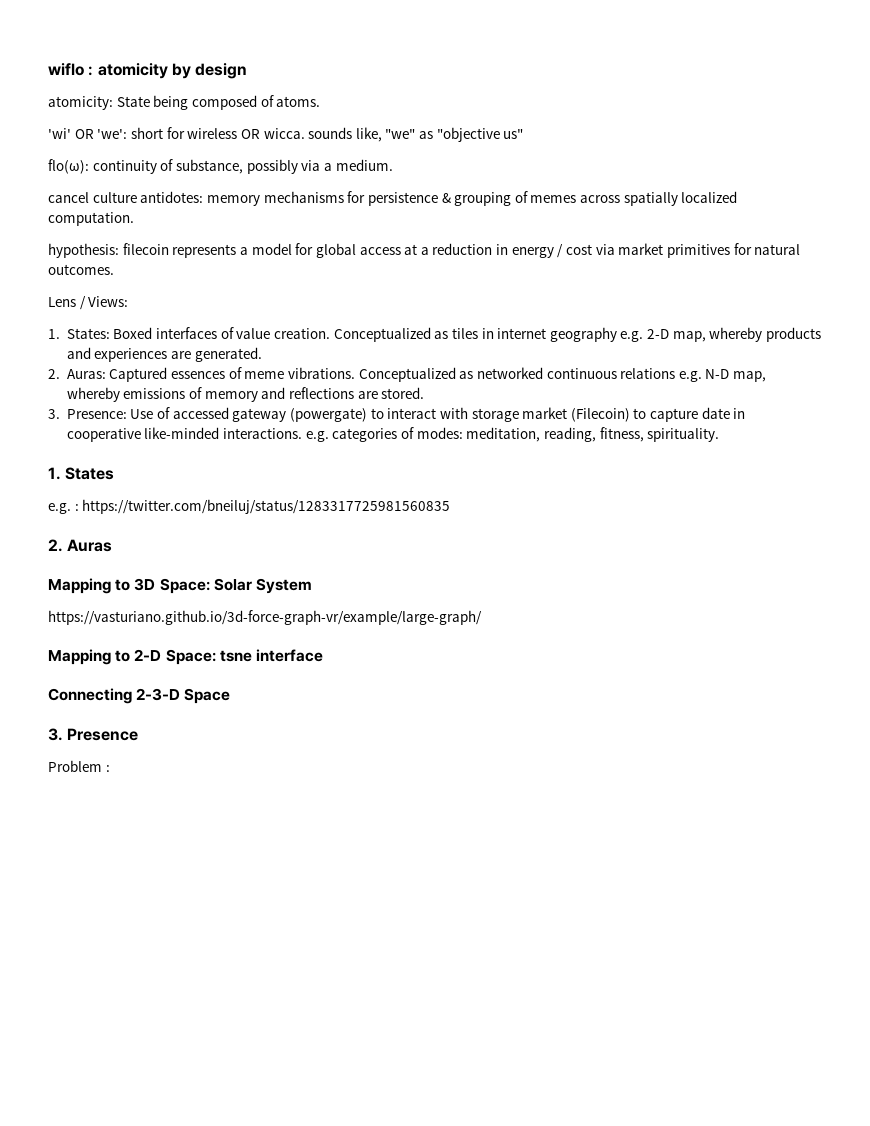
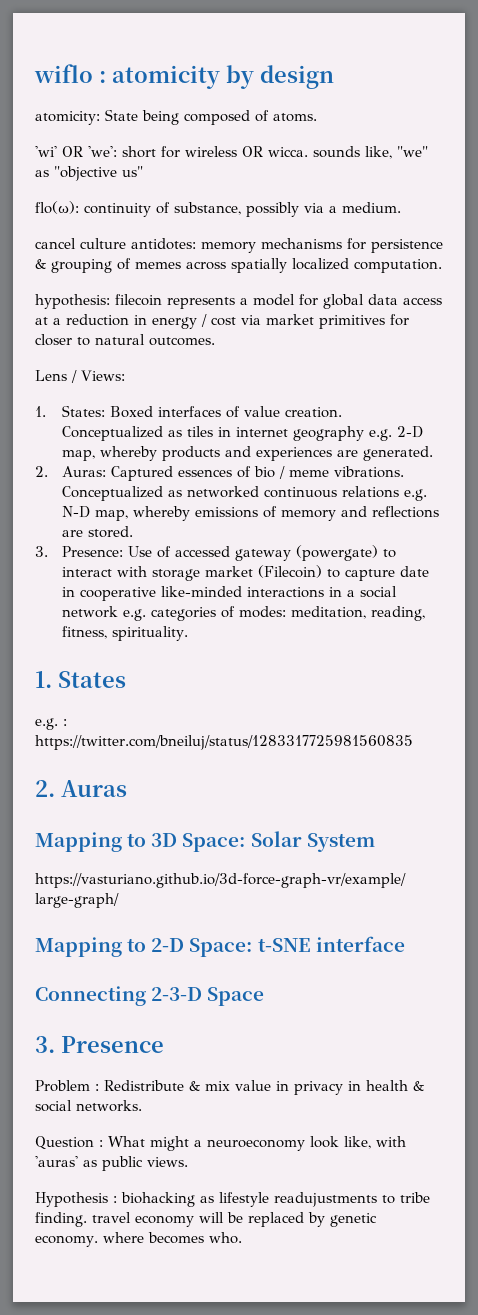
(356, 250) none -> [368,294,398,305] data
(752, 249) none -> [35,334,90,346] closer to
(242, 373) none -> [253,466,285,479] bio /
[223,428,303,439] interactions. -> [246,586,397,598] [61,606,118,618] interactions in a social network
[219,650,252,662] tsne -> [257,938,311,952] t-SNE
(110, 768) none -> [104,1080,424,1095] [35,1100,142,1112] [35,1136,406,1151] [35,1156,188,1171] [35,1192,430,1207] [35,1212,377,1227] [35,1232,242,1247] Redistribute & mix value in privacy in health & social networks. // Question : What might a neuroeconomy look like, with 'auras' as public views. // Hypothesis : biohacking as lifestyle readujustments to tribe finding. travel economy will be replaced by genetic economy. where becomes who.

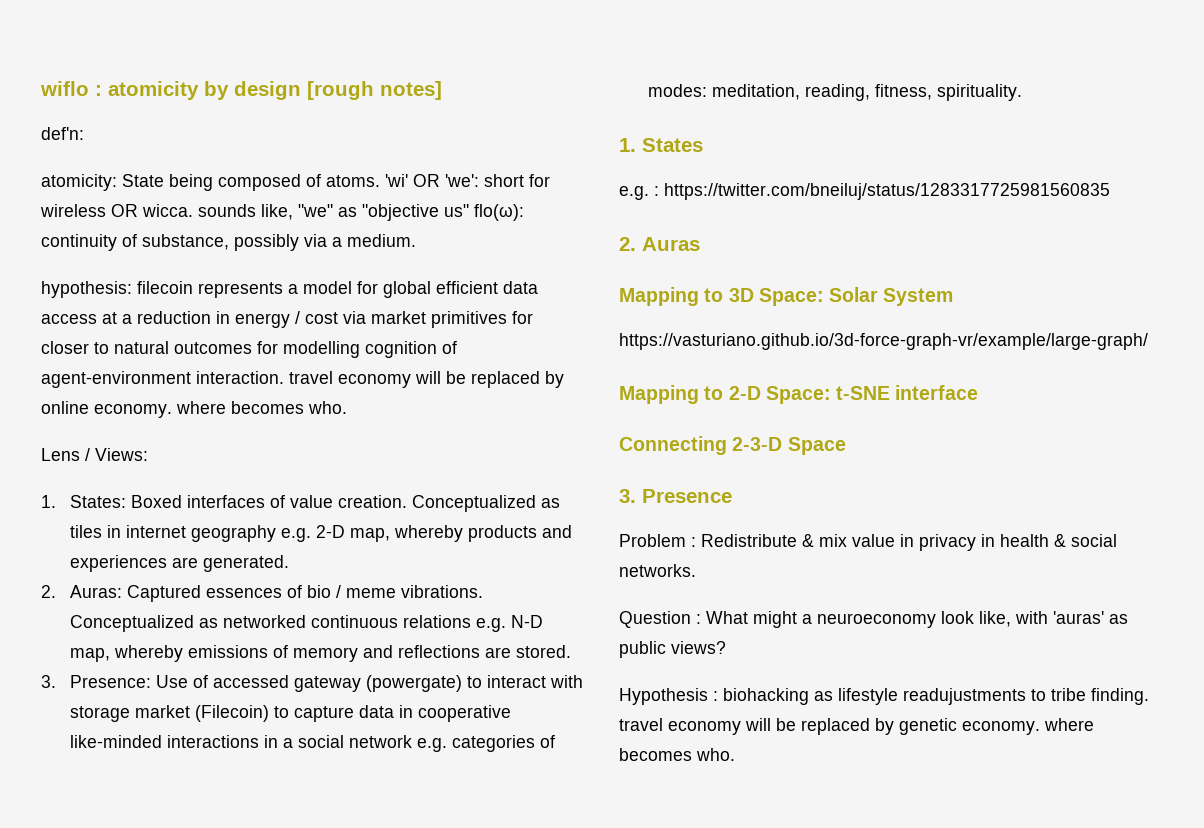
(334, 77) none -> [307,81,442,100] [41,127,84,140] [rough notes] // def'n:
(317, 117) // -> (380, 181) none
(143, 171) // -> (469, 210) none
[35,238,443,253] [35,258,442,273] // cancel culture antidotes: memory mechanisms for persistence & grouping of memes across spatially localized computation. -> (416, 240) none
(364, 301) none -> [436,281,498,294] efficient
[149,337,215,346] outcomes. -> [174,341,457,358] [41,371,564,388] [41,401,347,418] outcomes for modelling cognition of agent-environment interaction. travel economy will be replaced by online economy. where becomes who.
[399,566,429,577] date -> [359,705,395,718] data
[147,1157,188,1167] views. -> [671,641,726,654] views?

